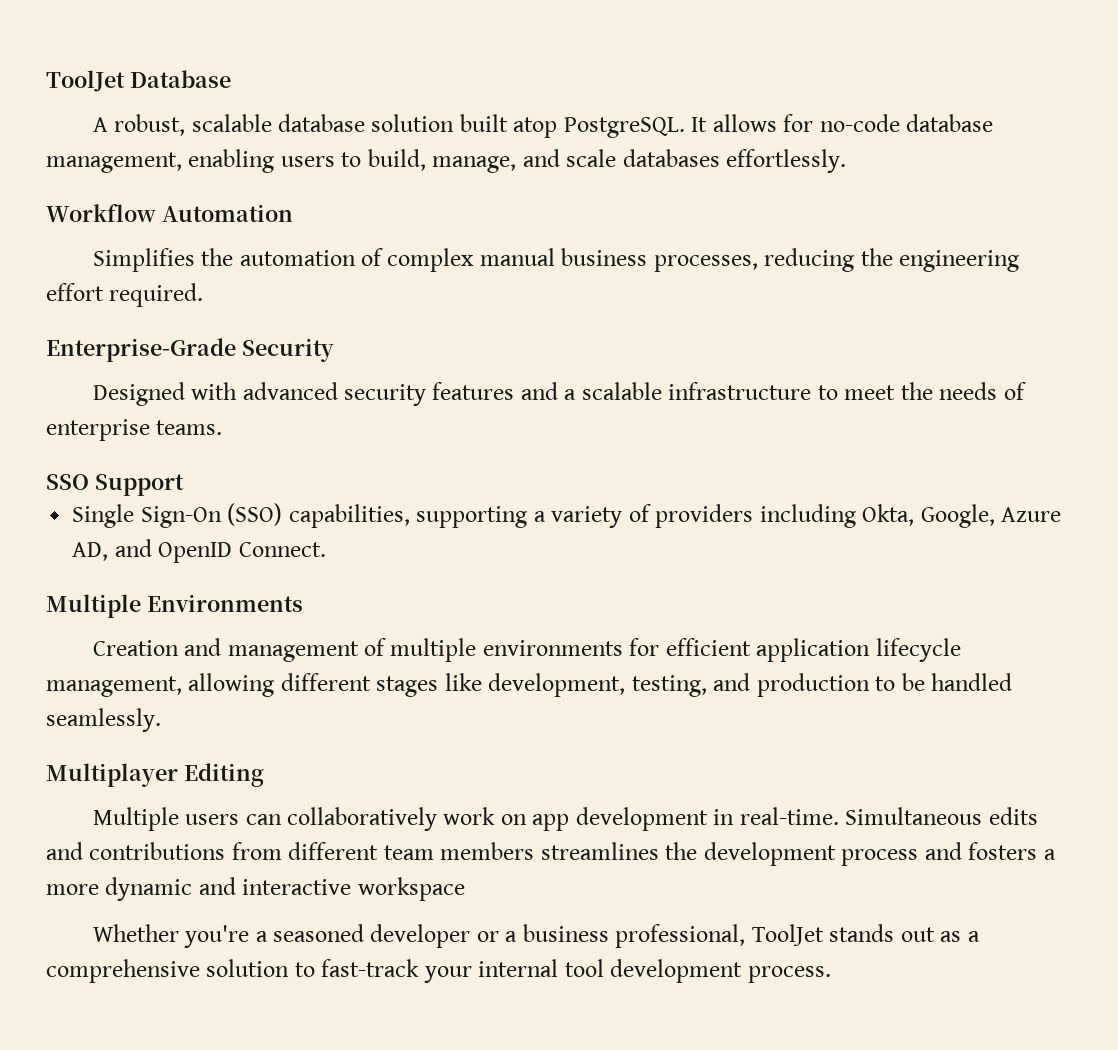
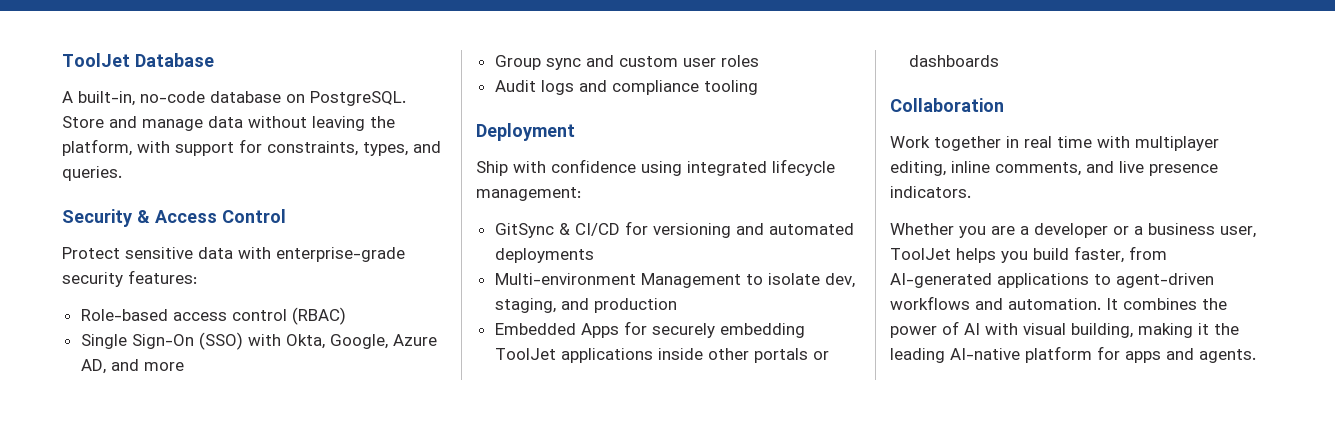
[114,114,994,138] [46,149,847,173] [46,204,293,222] [92,248,1020,272] [46,283,204,307] [46,338,334,362] [92,382,1026,406] [46,419,223,441] [46,474,184,496] [72,503,856,528] robust, scalable database solution built atop PostgreSQL. It allows for no-code database management, enabling users to build, manage, and scale databases effortlessly. // Workflow Automation // Simplifies the automation of complex manual business processes, reducing the engineering effort required. // Enterprise-Grade Security // Designed with advanced security features and a scalable infrastructure to meet the needs of enterprise teams. // SSO Support // Single Sign-On (SSO) capabilities, supporting a variety of providers including -> [78,91,406,106] [62,116,395,131] [62,139,441,156] [62,166,122,181] [62,209,286,227] [62,247,405,262] [62,270,197,287] [80,307,346,325] [80,332,281,350] built-in, no-code database on PostgreSQL. Store and manage data without leaving the platform, with support for constraints, types, and queries. // Security & Access Control // Protect sensitive data with enterprise-grade security features: // Role-based access control (RBAC) // Single Sign-On (SSO) with
[158,542,326,563] [46,594,303,618] [92,638,961,662] [46,673,1013,697] [46,708,161,732] [46,763,264,787] [92,807,1038,831] [46,842,1056,866] [46,877,465,901] [92,924,980,948] [46,959,831,983] OpenID Connect. // Multiple Environments // Creation and management of multiple environments for efficient application lifecycle management, allowing different stages like development, testing, and production to be handled seamlessly. // Multiplayer Editing // Multiple users can collaboratively work on app development in real-time. Simultaneous edits and contributions from different team members streamlines the development process and fosters a more dynamic and interactive workspace // Whether you're a seasoned developer or a business professional, ToolJet stands out as a comprehensive solution to fast-track your internal tool development process. -> [143,362,184,371] [494,55,759,70] [494,80,758,95] [476,123,575,141] [476,159,835,176] [476,187,581,201] [494,221,854,238] [494,248,594,263] [494,273,855,288] [494,298,677,313] [494,321,805,338] [494,348,829,363] [908,55,999,67] [890,98,1004,112] [890,136,1219,151] [890,161,1218,176] [890,186,971,198] [890,223,1256,238] [890,246,1167,263] [890,273,1214,288] [890,296,1227,310] [890,321,1239,338] [890,346,1256,363] more // Group sync and custom user roles // Audit logs and compliance tooling // Deployment // Ship with confidence using integrated lifecycle management: // GitSync & CI/CD for versioning and automated deployments // Multi-environment Management to isolate dev, staging, and production // Embedded Apps for securely embedding ToolJet applications inside other portals or dashboards // Collaboration // Work together in real time with multiplayer editing, inline comments, and live presence indicators. // Whether you are a developer or a business user, ToolJet helps you build faster, from AI-generated applications to agent-driven workflows and automation. It combines the power of AI with visual building, making it the leading AI-native platform for apps and agents.

